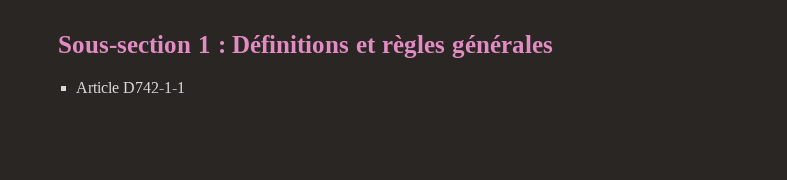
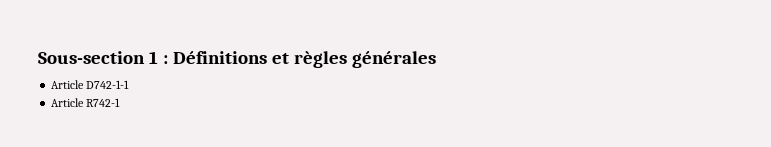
(185, 87) none -> [51,98,121,107] // Article R742-1

